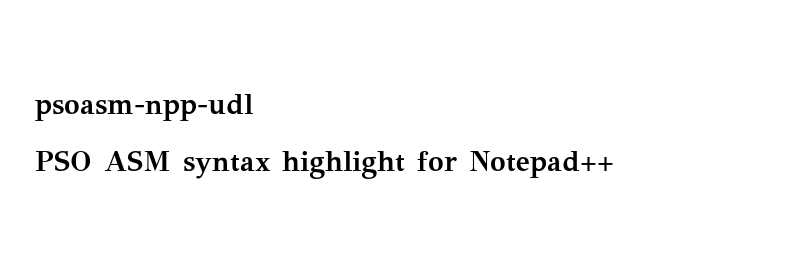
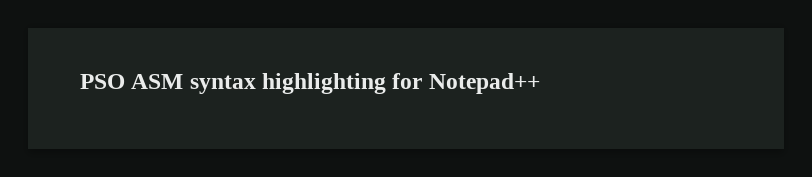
[35,94,253,121] psoasm-npp-udl // -> (80, 81) none
[282,151,405,179] highlight -> [262,73,387,94] highlighting

